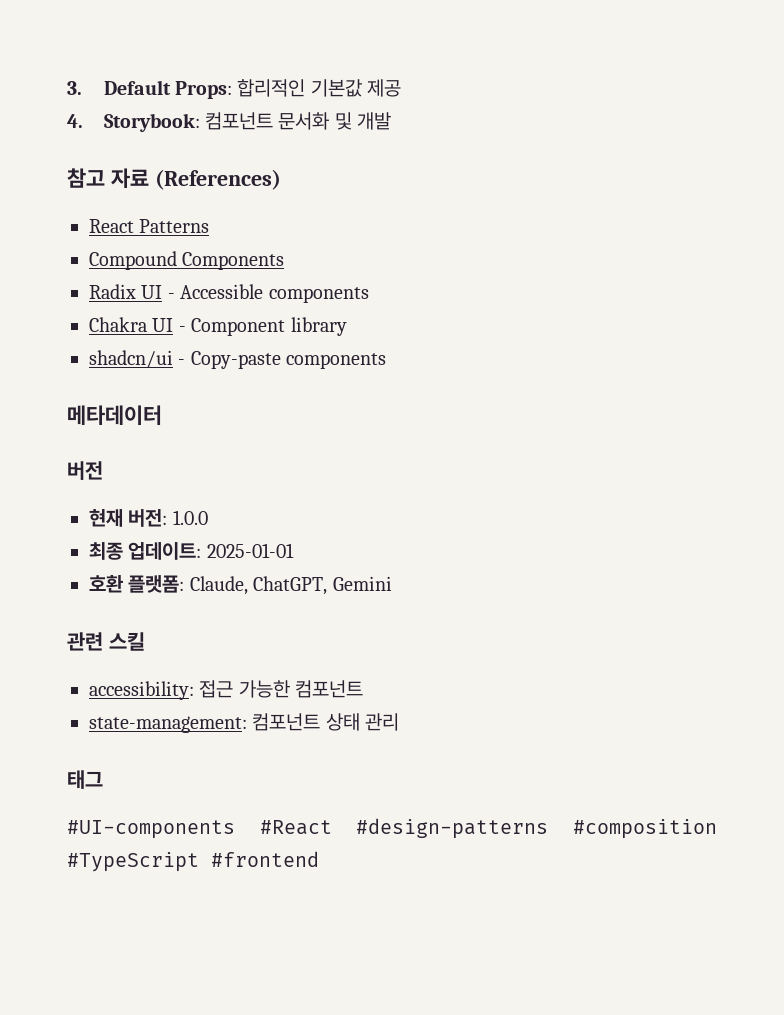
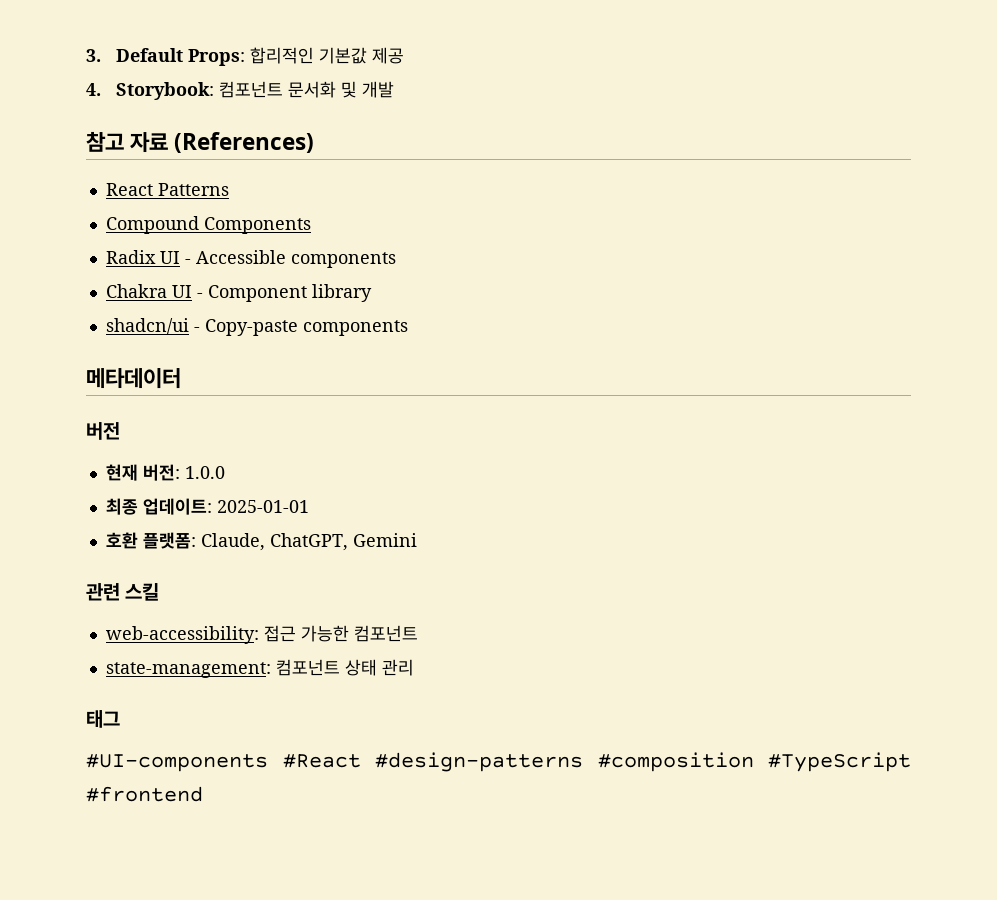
[89,681,194,700] accessibility: -> [105,626,259,644] web-accessibility:

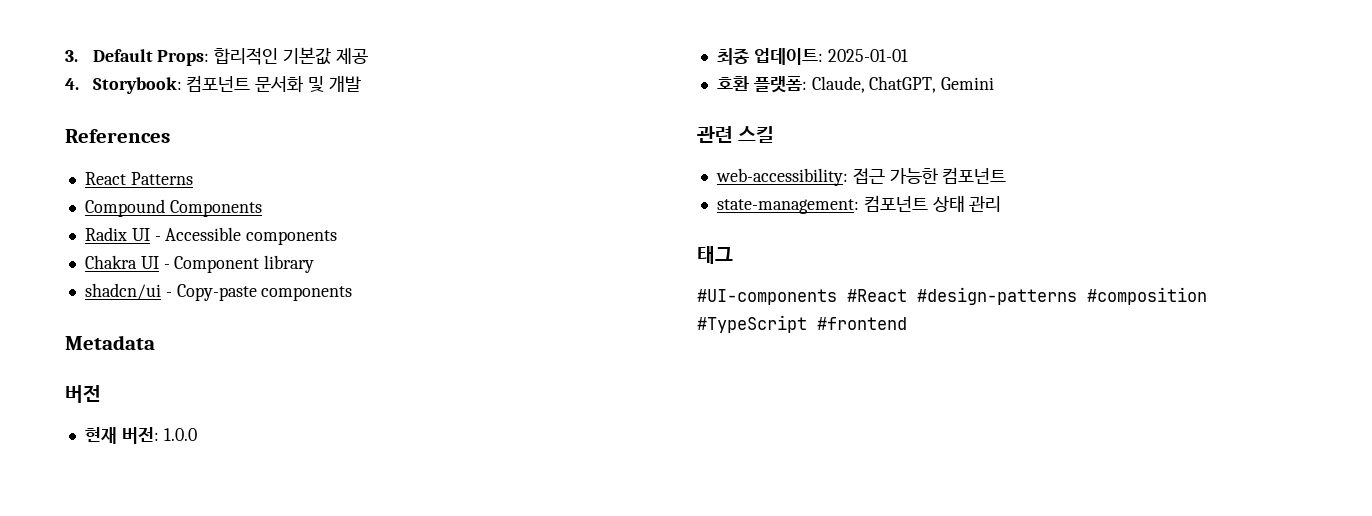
[86,131,315,153] 참고 자료 (References) -> [65,129,170,143] References
[86,368,181,389] 메타데이터 -> [65,335,155,350] Metadata

